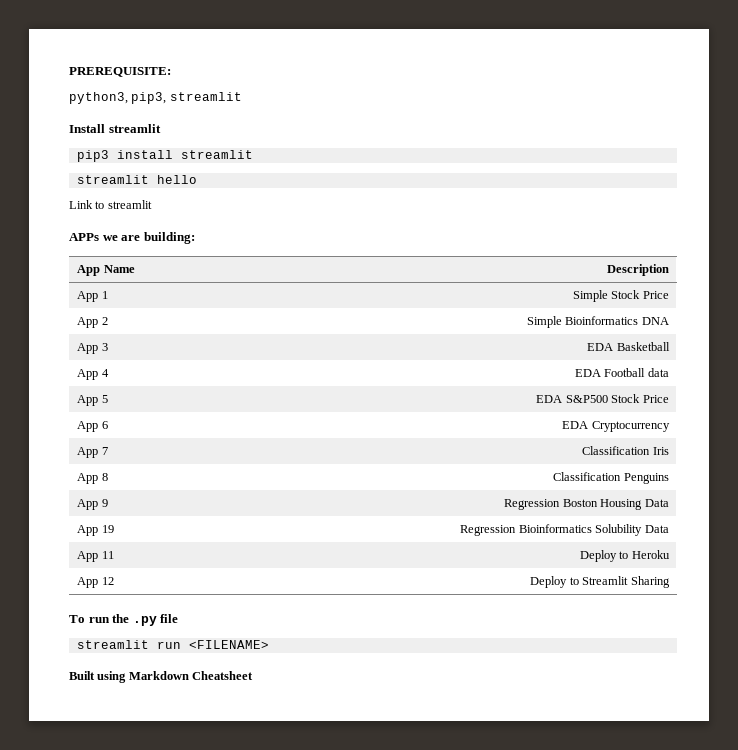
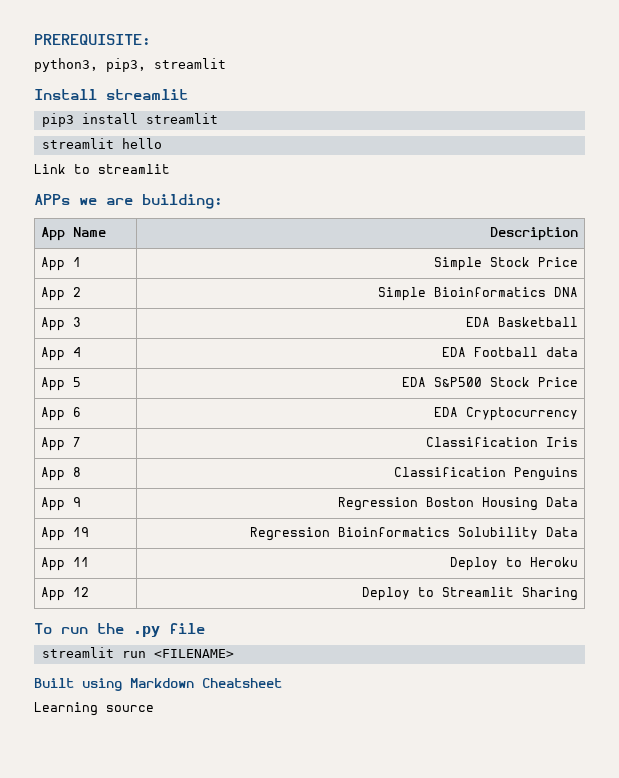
(254, 675) none -> [34,702,154,716] // Learning source

